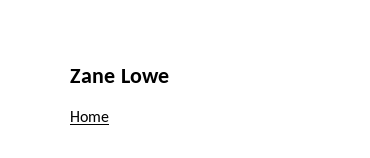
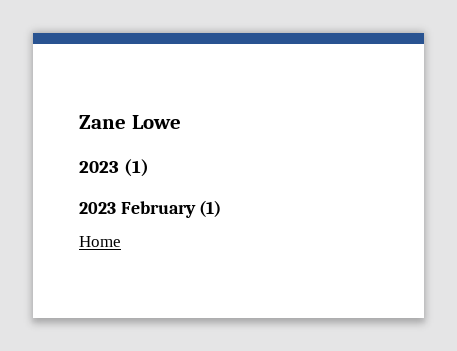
(169, 76) none -> [79,159,150,177] [79,200,222,218] // 2023 (1) // 2023 February (1)

